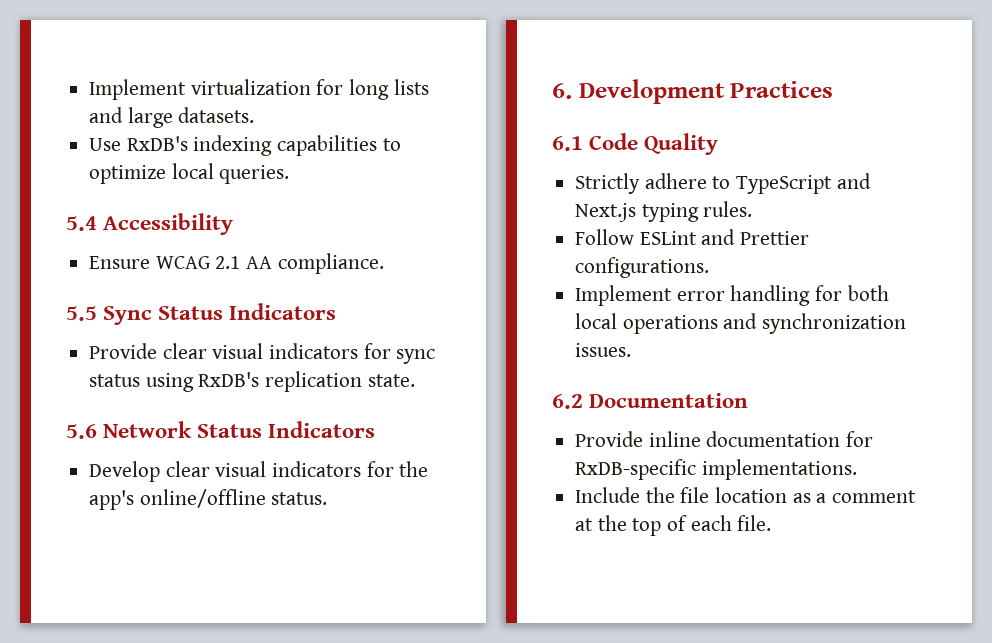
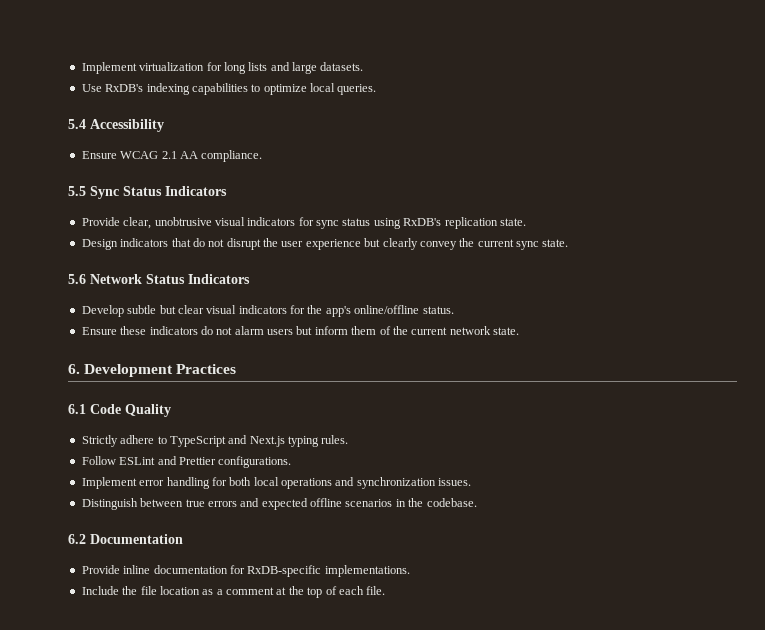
[162,343,207,359] clear -> [123,217,212,229] clear, unobtrusive
(415, 380) none -> [81,238,569,250] // Design indicators that do not disrupt the user experience but clearly convey the current sync state.
(161, 471) none -> [127,305,176,314] subtle but
(328, 498) none -> [81,326,519,335] // Ensure these indicators do not alarm users but inform them of the current network state.
(632, 350) none -> [81,498,477,510] // Distinguish between true errors and expected offline scenarios in the codebase.

